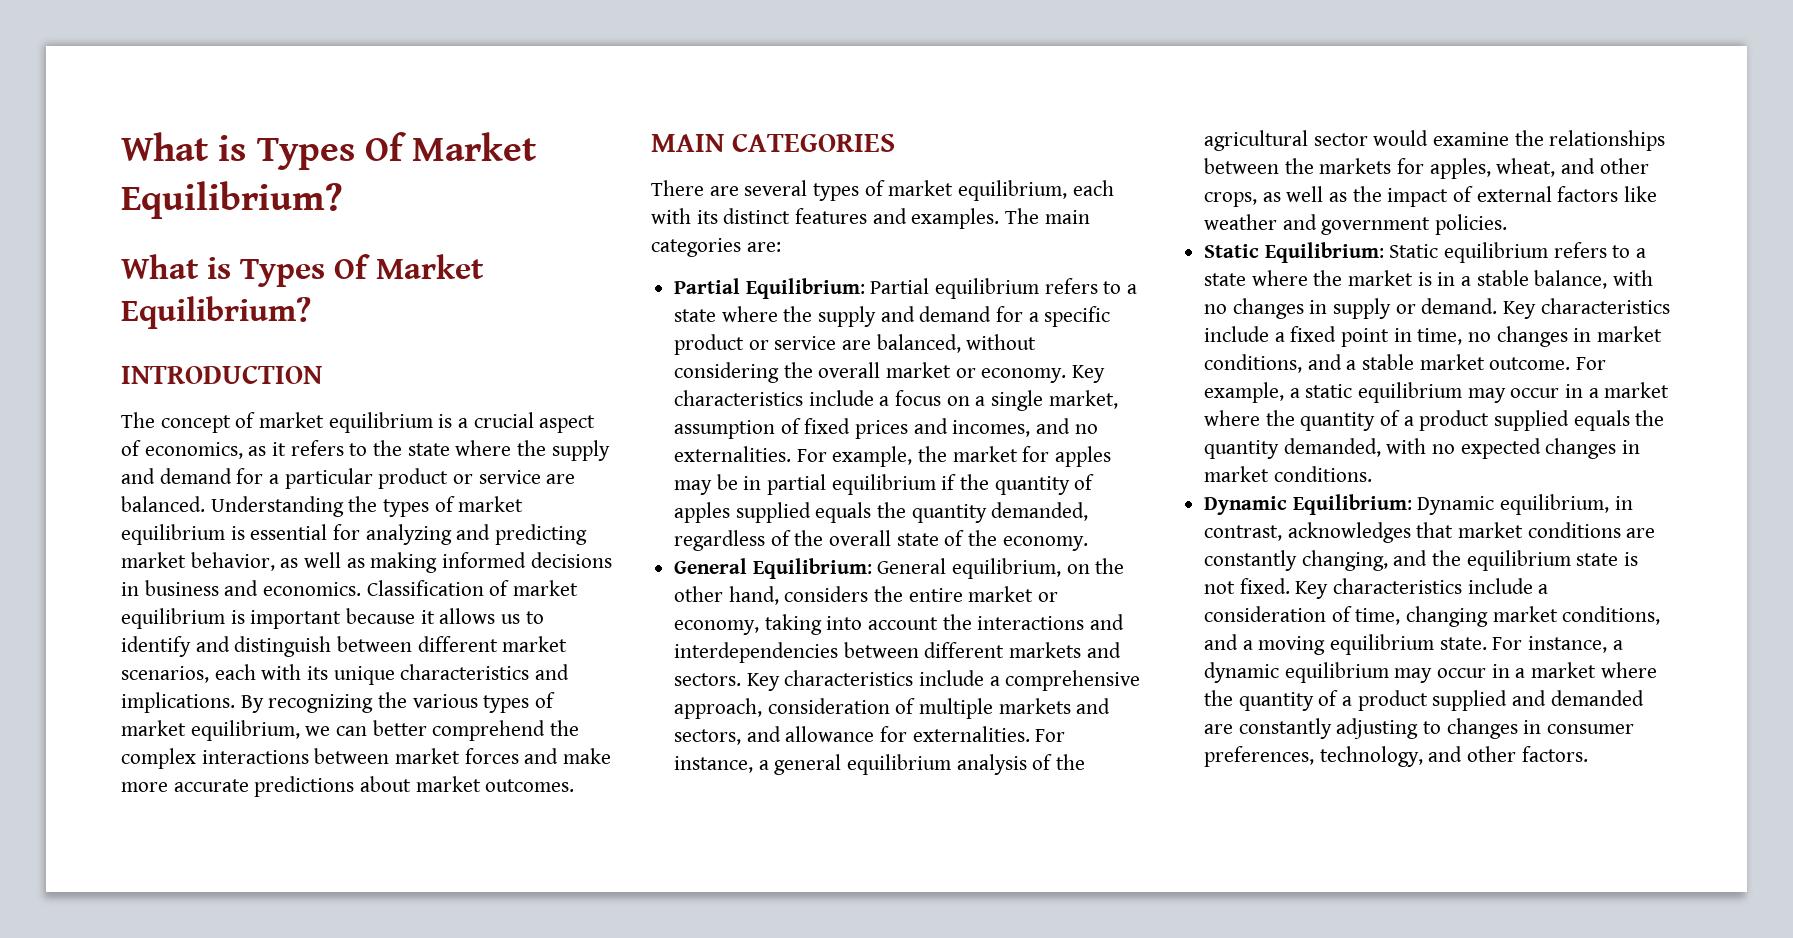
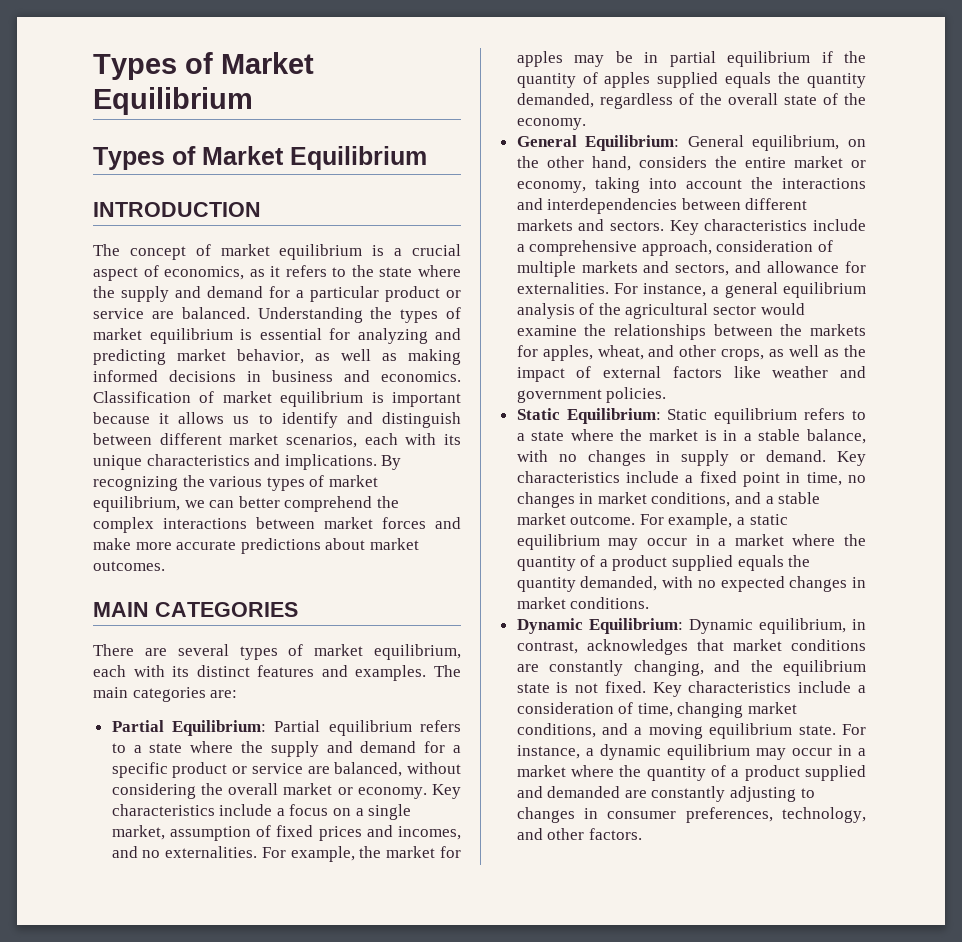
[121,132,538,170] [121,181,343,219] [121,254,484,287] [121,296,311,329] What is Types Of Market Equilibrium? // What is Types Of Market Equilibrium? -> [93,52,314,80] [93,87,253,115] [93,146,427,170] Types of Market Equilibrium // Types of Market Equilibrium

